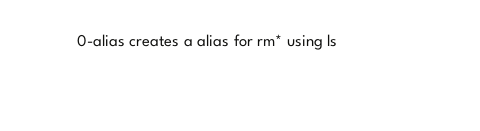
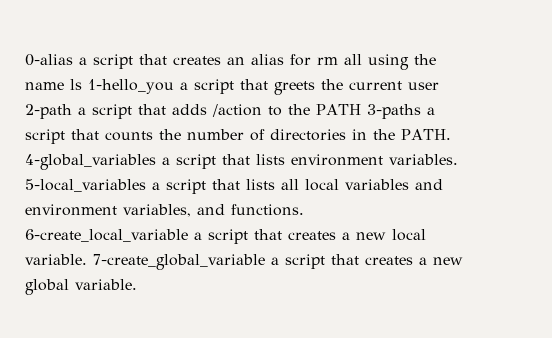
[129,34,338,50] creates a alias for rm* using ls -> [79,54,436,70] [25,79,439,95] [25,104,435,119] [25,129,451,144] [25,154,458,170] [25,179,443,194] [25,204,304,217] [25,229,426,244] [25,254,463,270] [25,279,137,295] a script that creates an alias for rm all using the name ls 1-hello_you a script that greets the current user 2-path a script that adds /action to the PATH 3-paths a script that counts the number of directories in the PATH. 4-global_variables a script that lists environment variables. 5-local_variables a script that lists all local variables and environment variables, and functions. 6-create_local_variable a script that creates a new local variable. 7-create_global_variable a script that creates a new global variable.

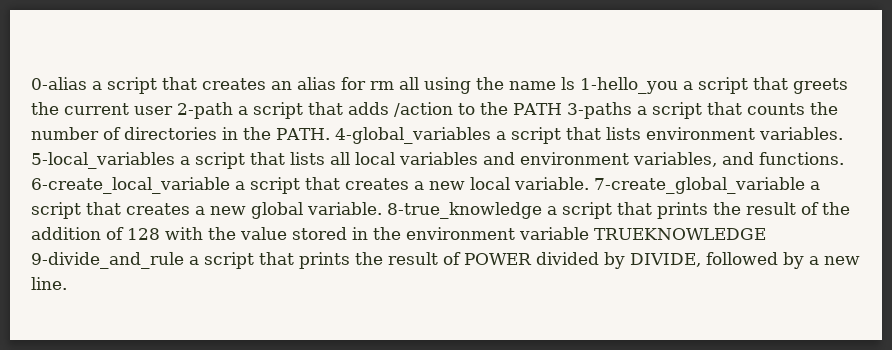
(137, 284) none -> [387,202,850,219] [31,227,766,240] [31,252,860,269] [31,277,67,290] 8-true_knowledge a script that prints the result of the addition of 128 with the value stored in the environment variable TRUEKNOWLEDGE 9-divide_and_rule a script that prints the result of POWER divided by DIVIDE, followed by a new line.

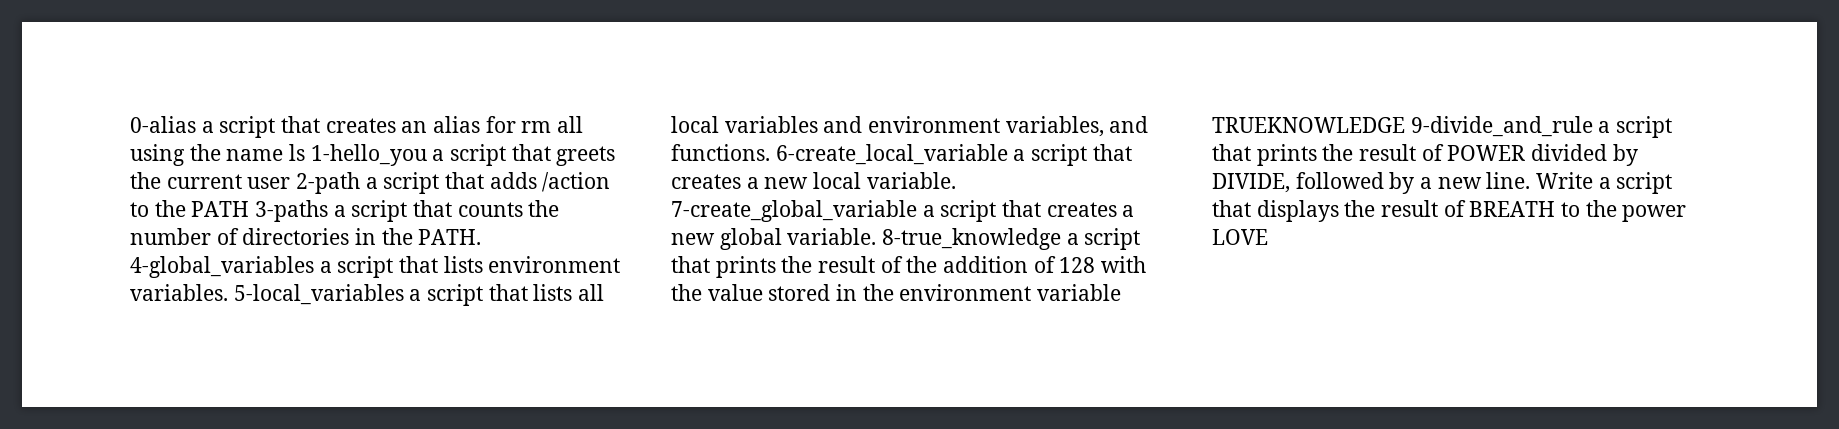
(67, 283) none -> [1536,172,1673,194] [1212,200,1687,222] [1212,229,1268,245] Write a script that displays the result of BREATH to the power LOVE

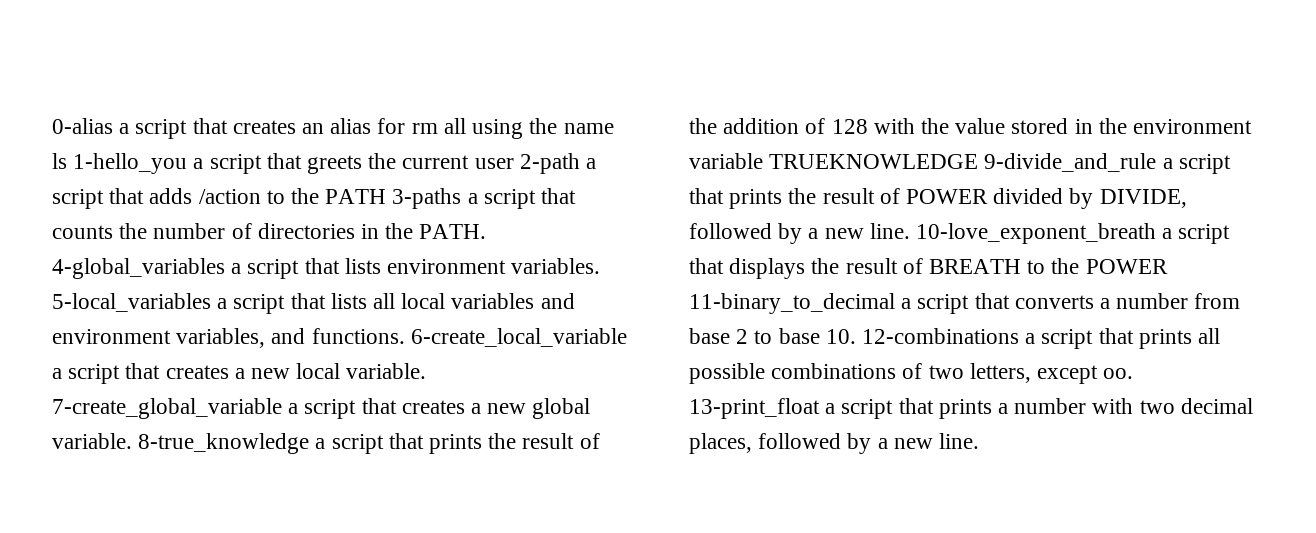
[1536,172,1594,189] Write -> [916,223,1157,244] 10-love_exponent_breath
[1622,205,1687,222] [1212,229,1268,245] power LOVE -> [1085,259,1168,274] [689,293,1241,314] [689,328,1221,349] [689,363,1134,384] [689,398,1253,419] [689,433,980,454] POWER 11-binary_to_decimal a script that converts a number from base 2 to base 10. 12-combinations a script that prints all possible combinations of two letters, except oo. 13-print_float a script that prints a number with two decimal places, followed by a new line.

